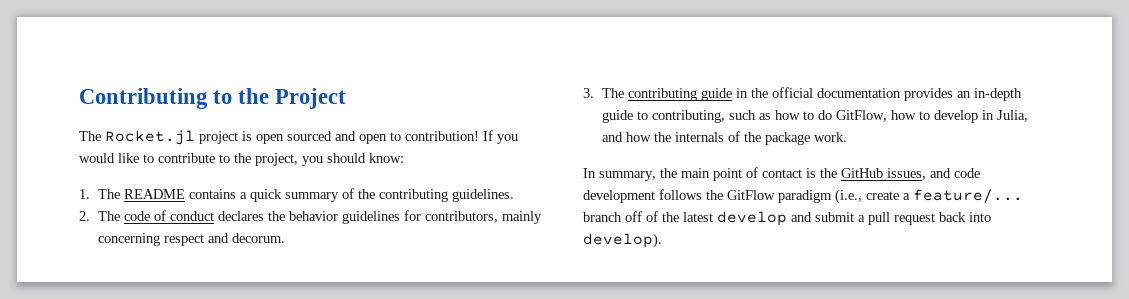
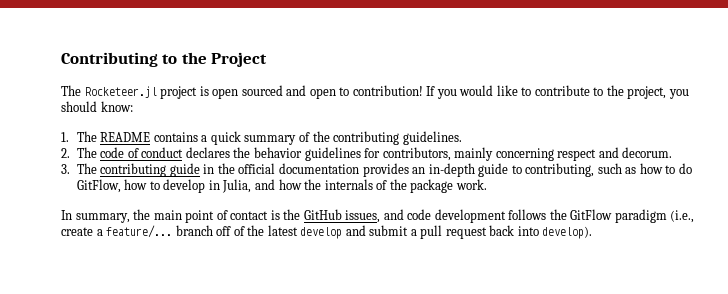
[105,130,195,145] Rocket.jl -> [84,86,157,98] Rocketeer.jl

